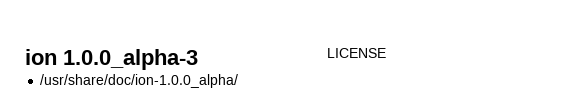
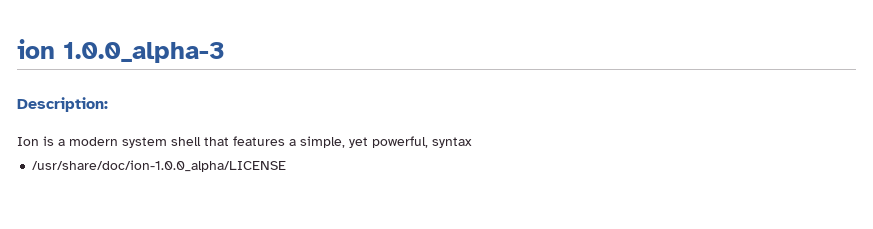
(198, 59) none -> [17,97,108,112] [17,136,472,148] // Description: // Ion is a modern system shell that features a simple, yet powerful, syntax

